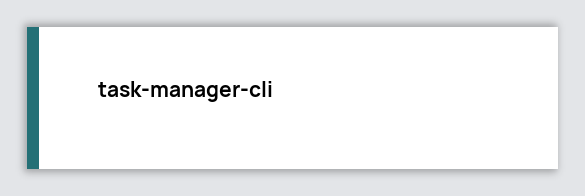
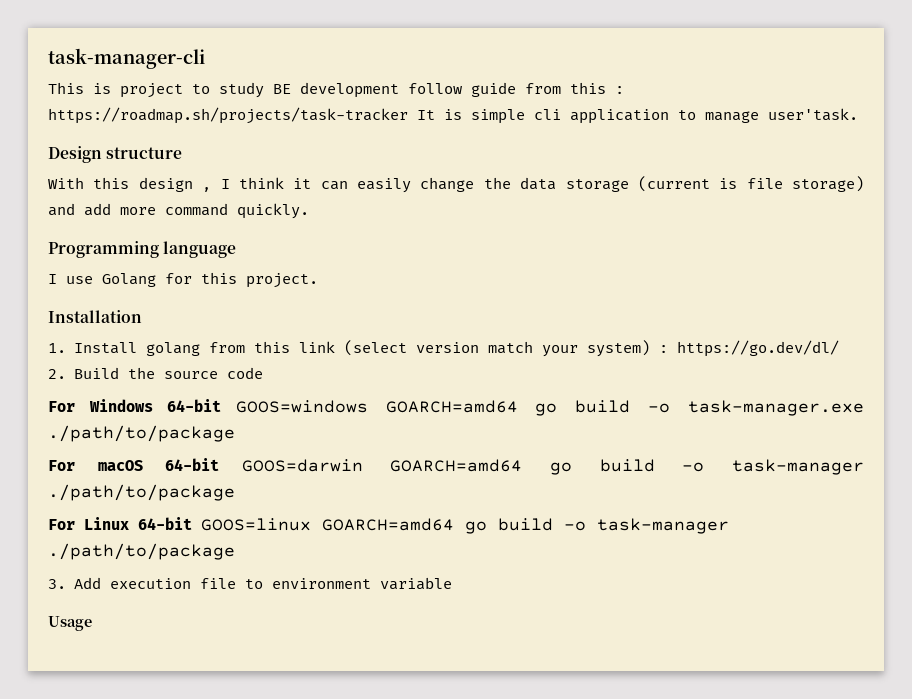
(273, 91) none -> [48,82,624,98] [48,107,858,124] [48,146,183,163] [48,176,864,193] [48,203,309,219] [48,241,237,258] [48,272,318,288] [48,310,142,323] [48,340,839,357] [48,367,263,379] [48,399,865,416] [48,425,235,442] [48,458,864,475] [48,484,235,501] [48,517,729,534] [48,543,235,560] [48,577,452,590] [48,616,92,631] // This is project to study BE development follow guide from this : https://roadmap.sh/projects/task-tracker It is simple cli application to manage user'task. // Design structure // With this design , I think it can easily change the data storage (current is file storage) and add more command quickly. // Programming language // I use Golang for this project. // Installation // 1. Install golang from this link (select version match your system) : https://go.dev/dl/ // 2. Build the source code // For Windows 64-bit GOOS=windows GOARCH=amd64 go build -o task-manager.exe ./path/to/package // For macOS 64-bit GOOS=darwin GOARCH=amd64 go build -o task-manager ./path/to/package // For Linux 64-bit GOOS=linux GOARCH=amd64 go build -o task-manager ./path/to/package // 3. Add execution file to environment variable // Usage

